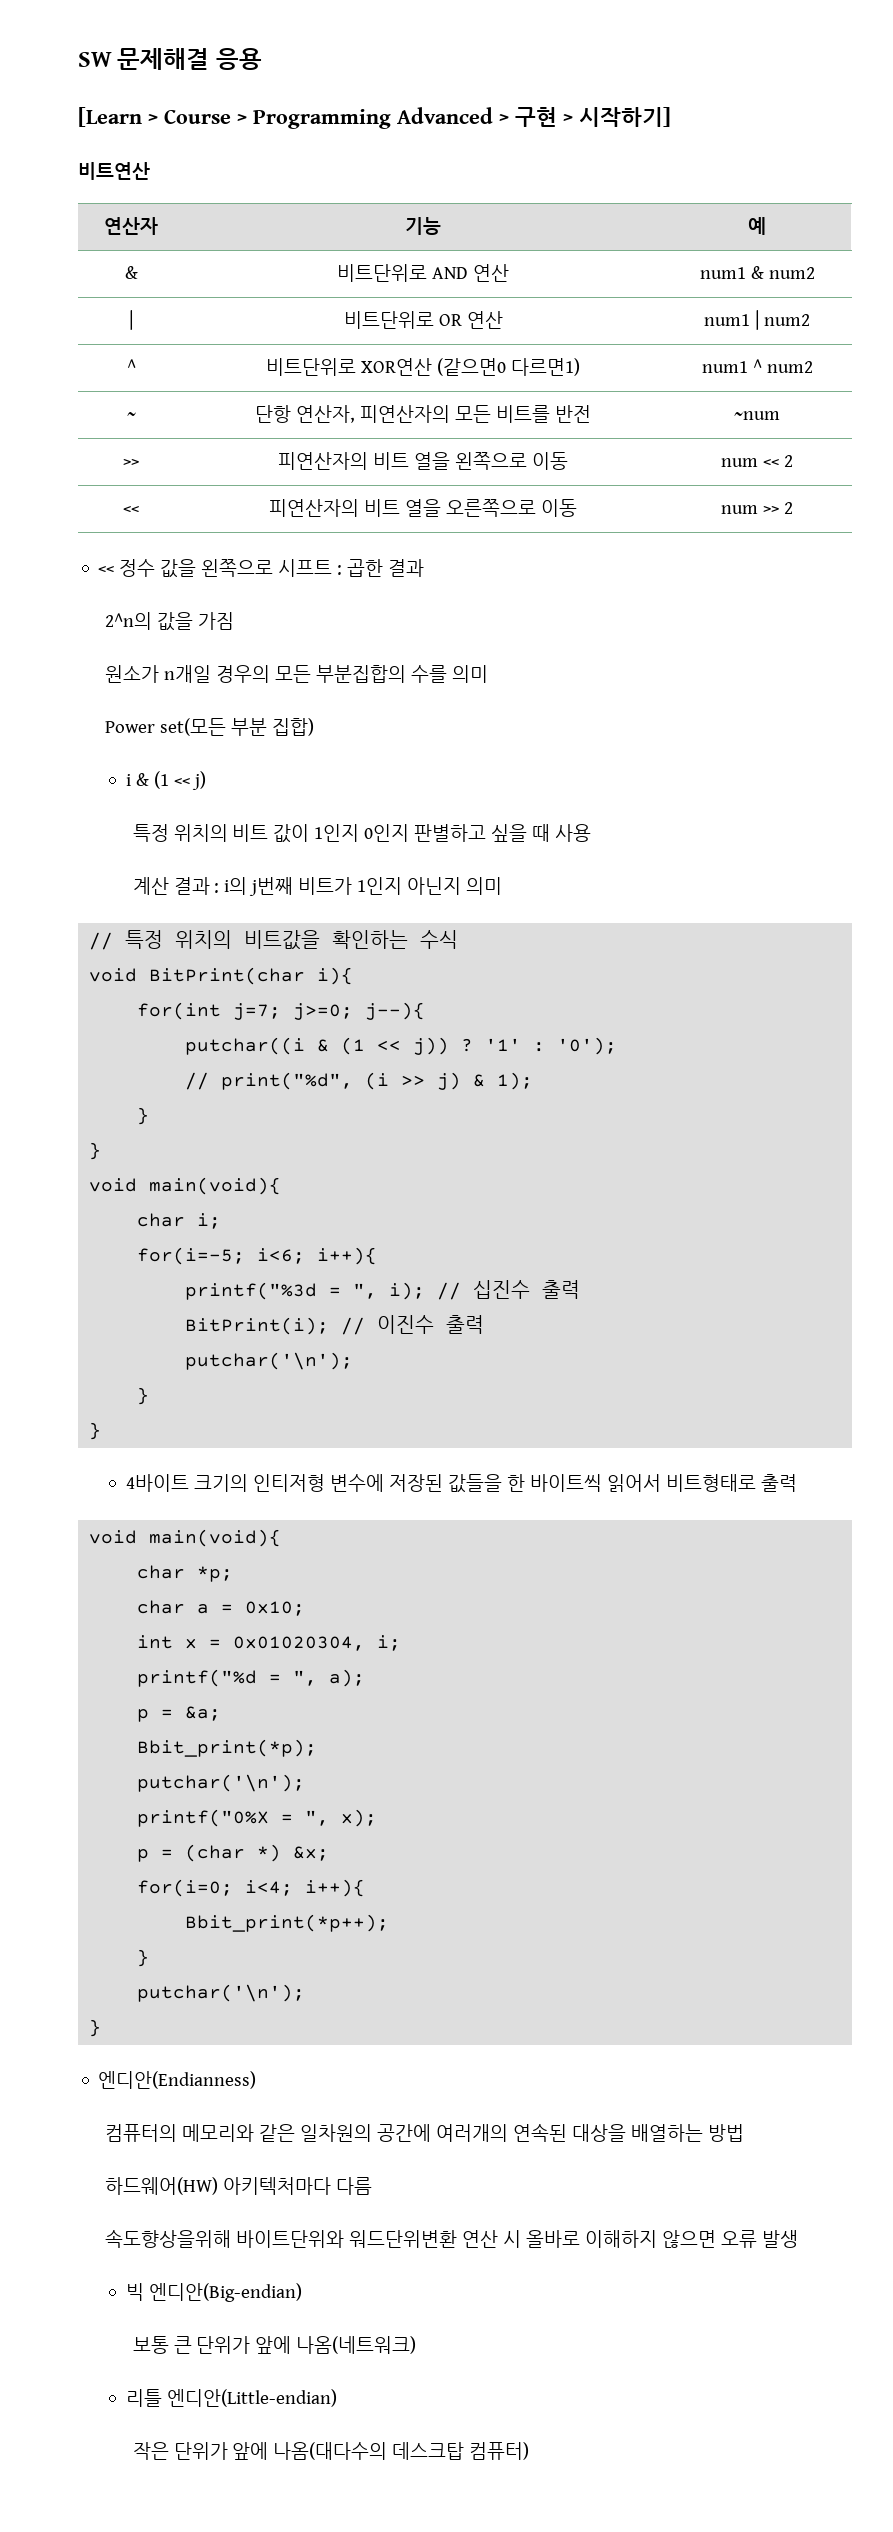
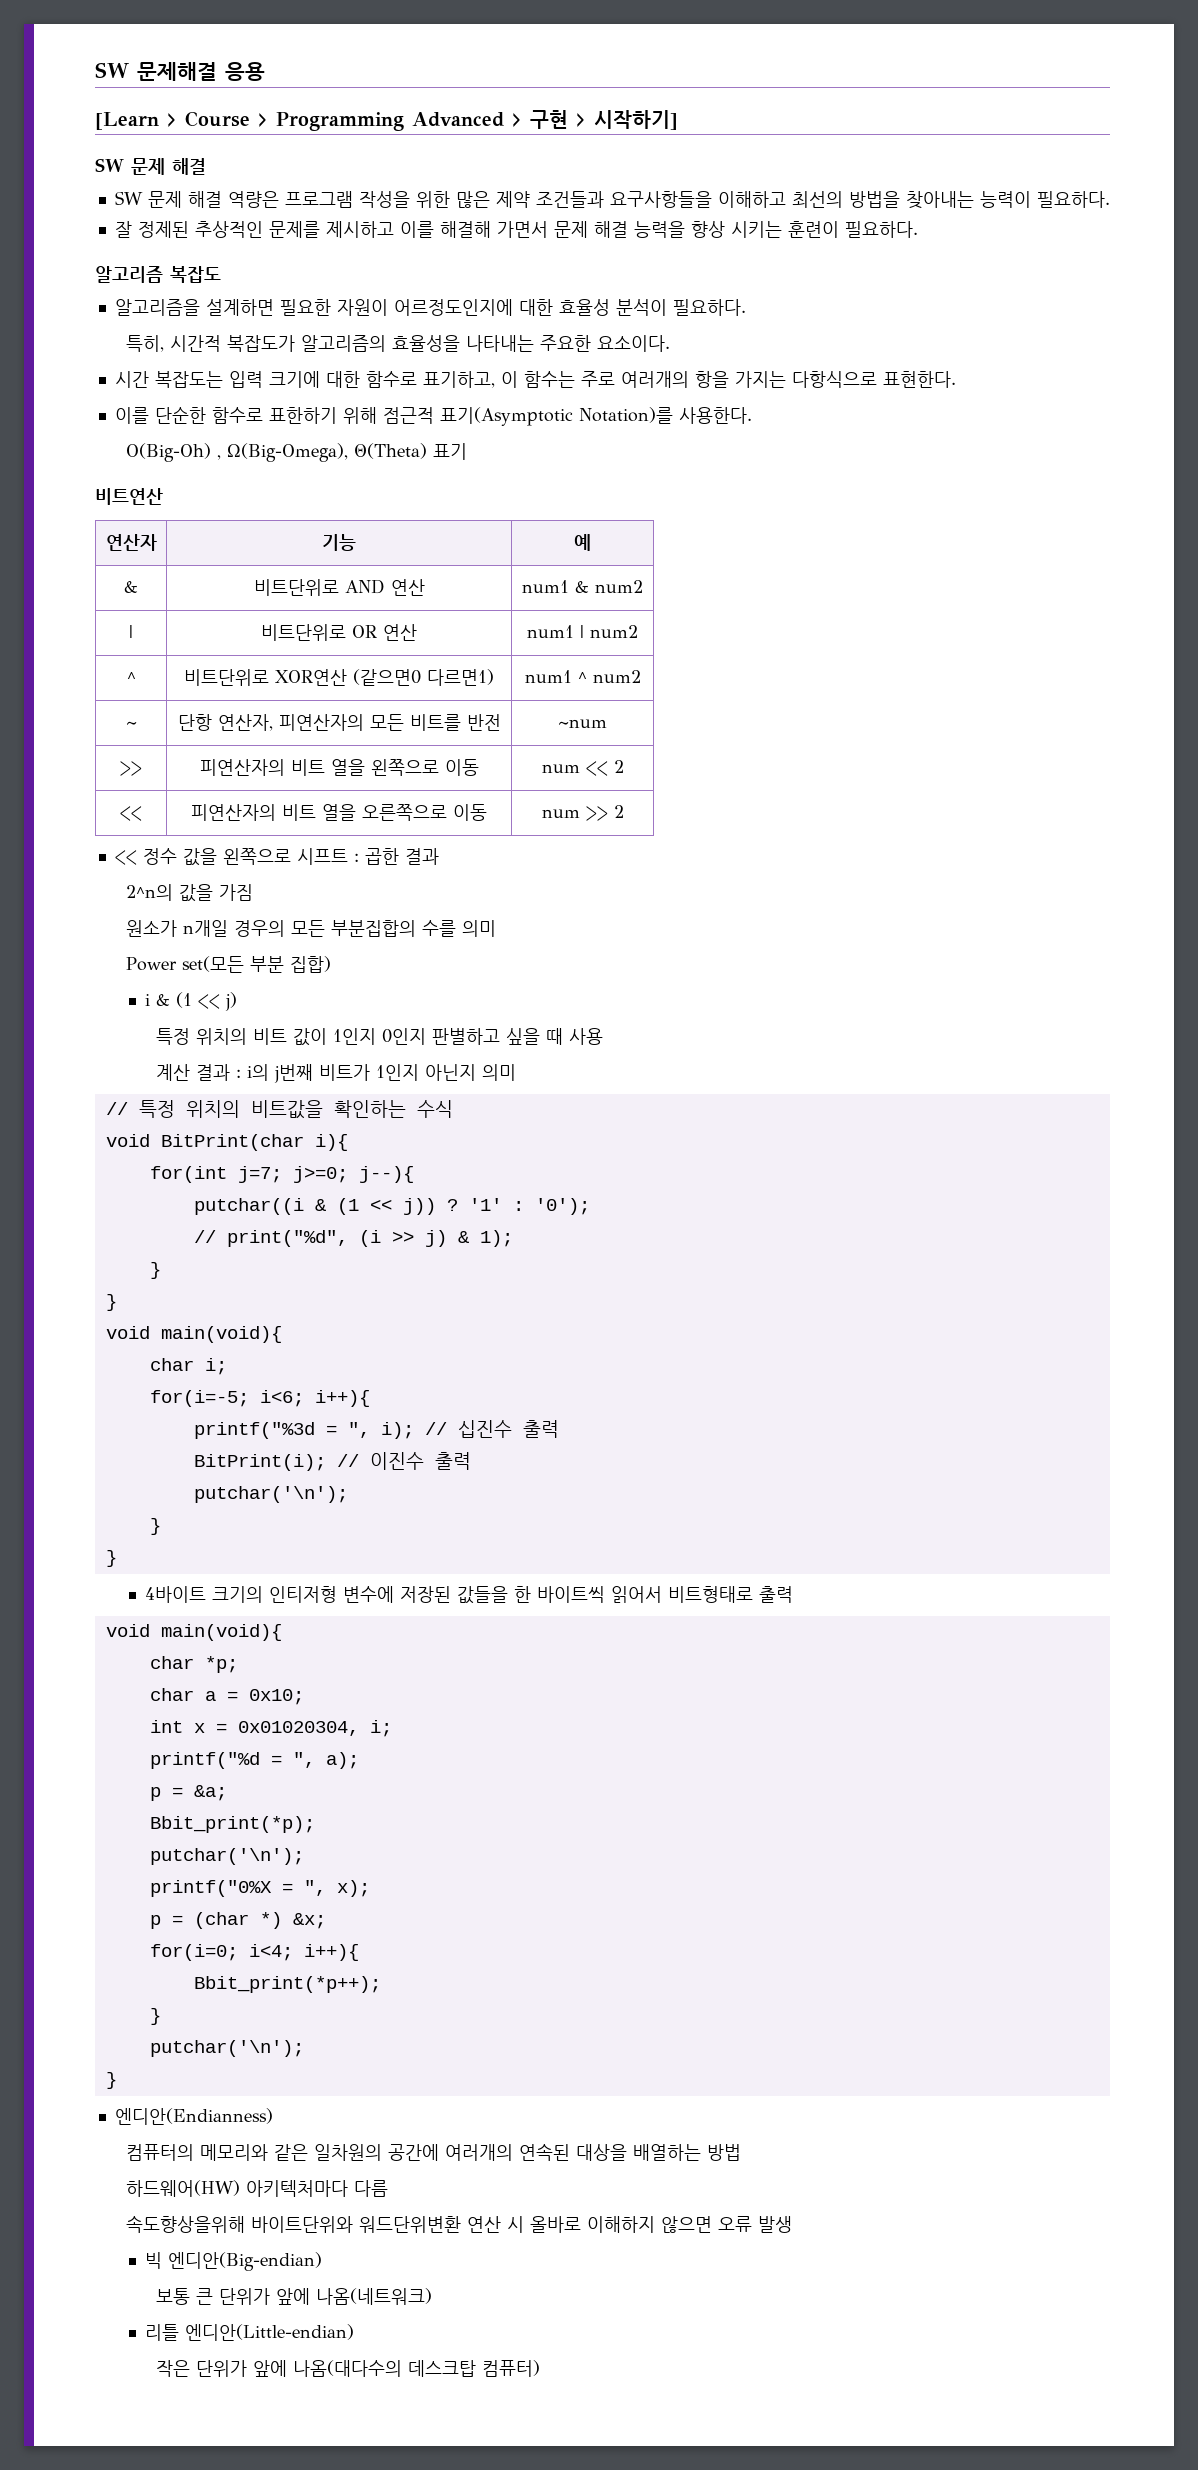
(671, 117) none -> [95,158,206,175] [114,191,1110,209] [114,221,918,238] [95,266,221,283] [114,299,746,316] [125,335,670,352] [114,371,956,388] [114,406,752,426] [125,443,467,462] // SW 문제 해결 // SW 문제 해결 역량은 프로그램 작성을 위한 많은 제약 조건들과 요구사항들을 이해하고 최선의 방법을 찾아내는 능력이 필요하다. // 잘 정제된 추상적인 문제를 제시하고 이를 해결해 가면서 문제 해결 능력을 향상 시키는 훈련이 필요하다. // 알고리즘 복잡도 // 알고리즘을 설계하면 필요한 자원이 어르정도인지에 대한 효율성 분석이 필요하다. // 특히, 시간적 복잡도가 알고리즘의 효율성을 나타내는 주요한 요소이다. // 시간 복잡도는 입력 크기에 대한 함수로 표기하고, 이 함수는 주로 여러개의 항을 가지는 다항식으로 표현한다. // 이를 단순한 함수로 표한하기 위해 점근적 표기(Asymptotic Notation)를 사용한다. // O(Big-Oh) , Ω(Big-Omega), Θ(Theta) 표기

